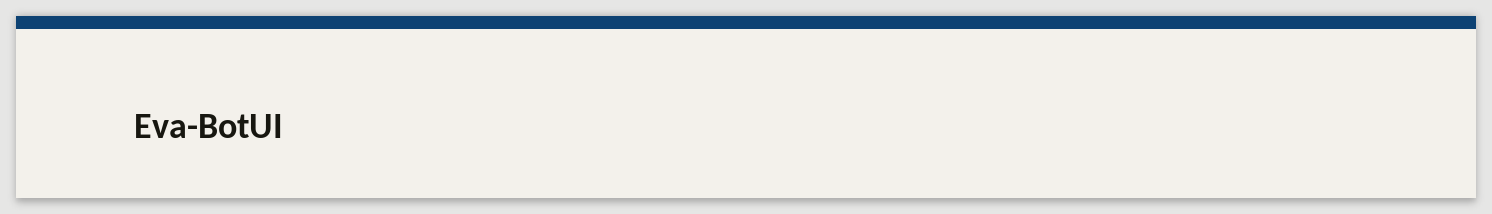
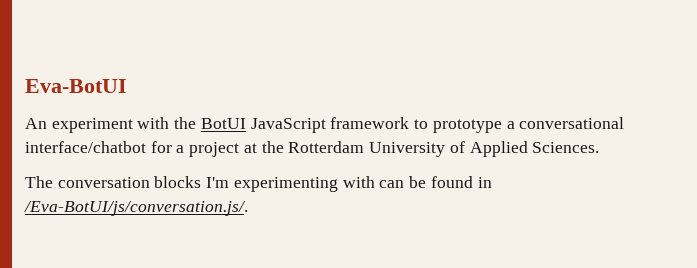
(283, 126) none -> [25,117,625,133] [25,141,600,157] [25,176,492,192] [24,201,248,216] // An experiment with the BotUI JavaScript framework to prototype a conversational interface/chatbot for a project at the Rotterdam University of Applied Sciences. // The conversation blocks I'm experimenting with can be found in /Eva-BotUI/js/conversation.js/.

